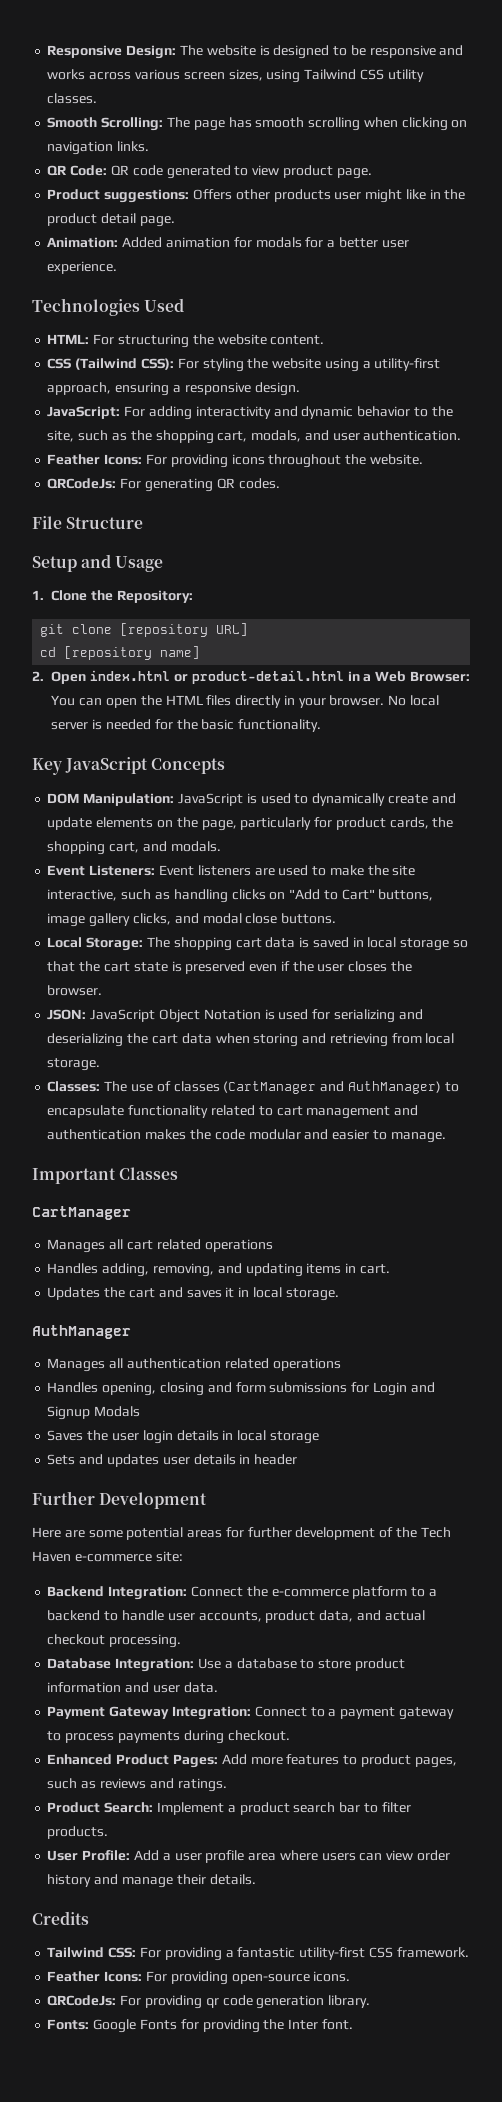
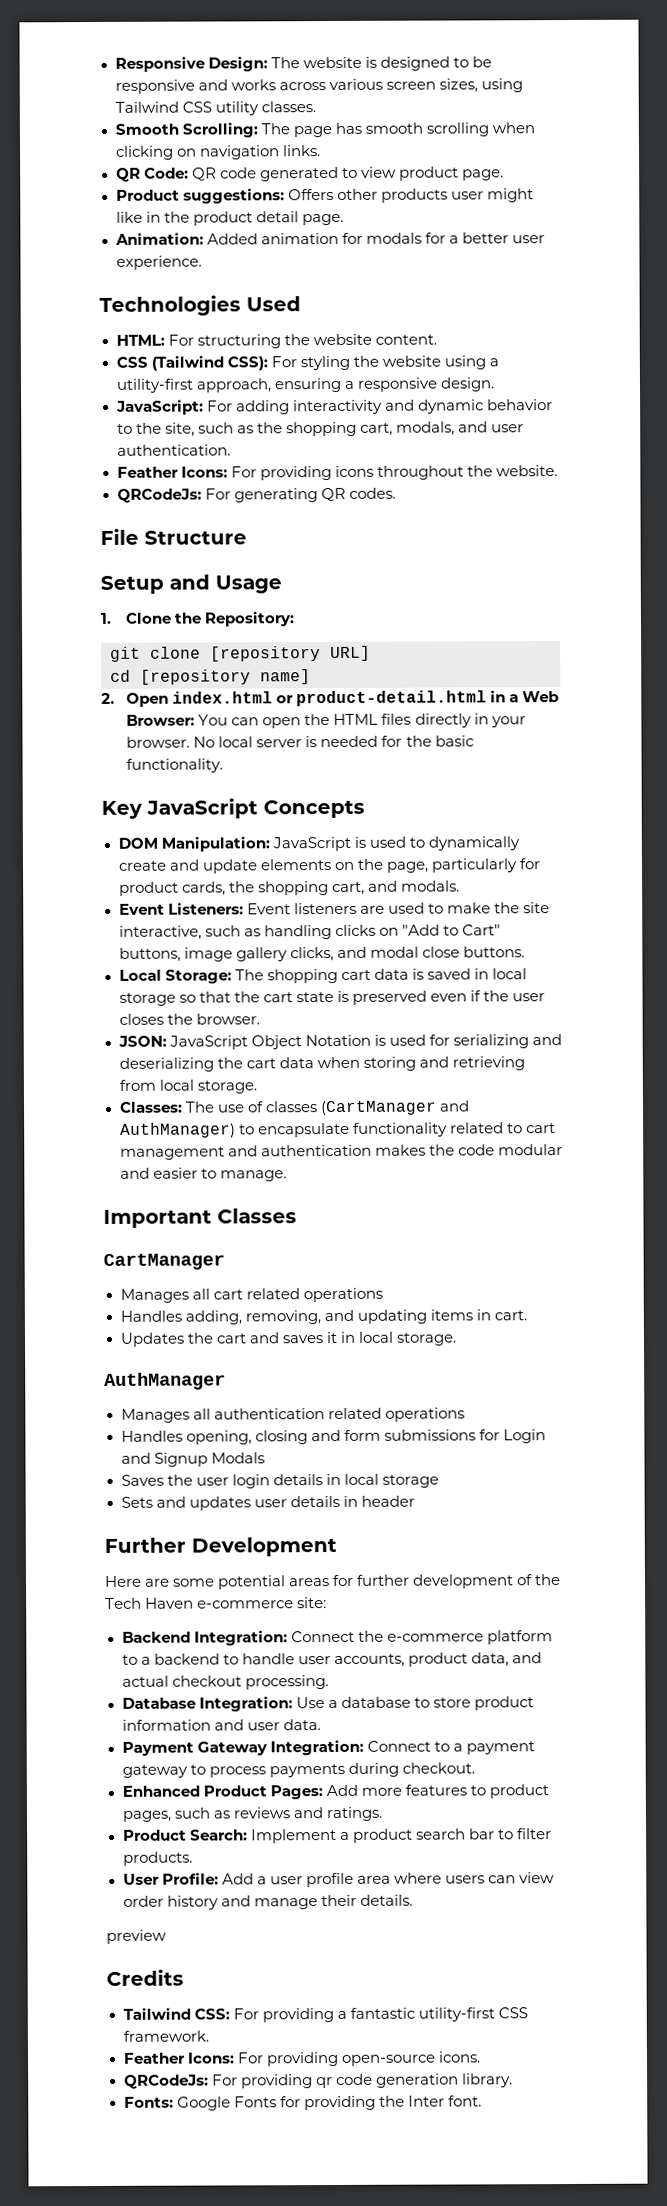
(256, 1879) none -> [106,1929,167,1944] // preview

